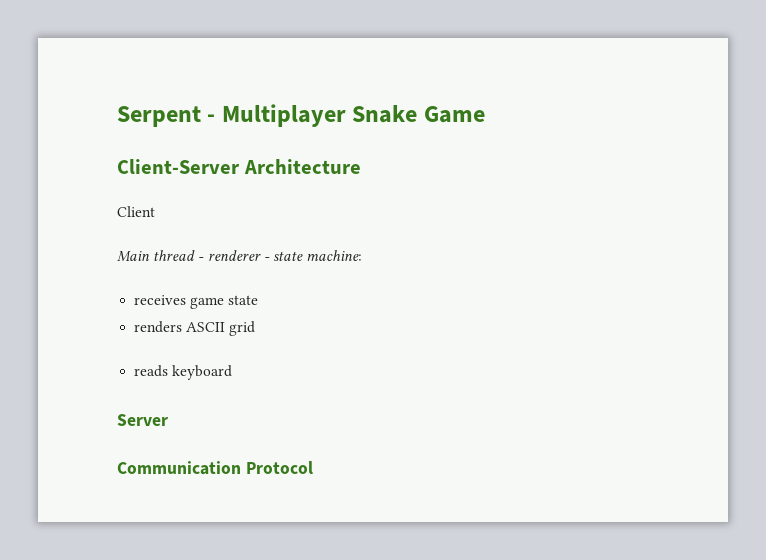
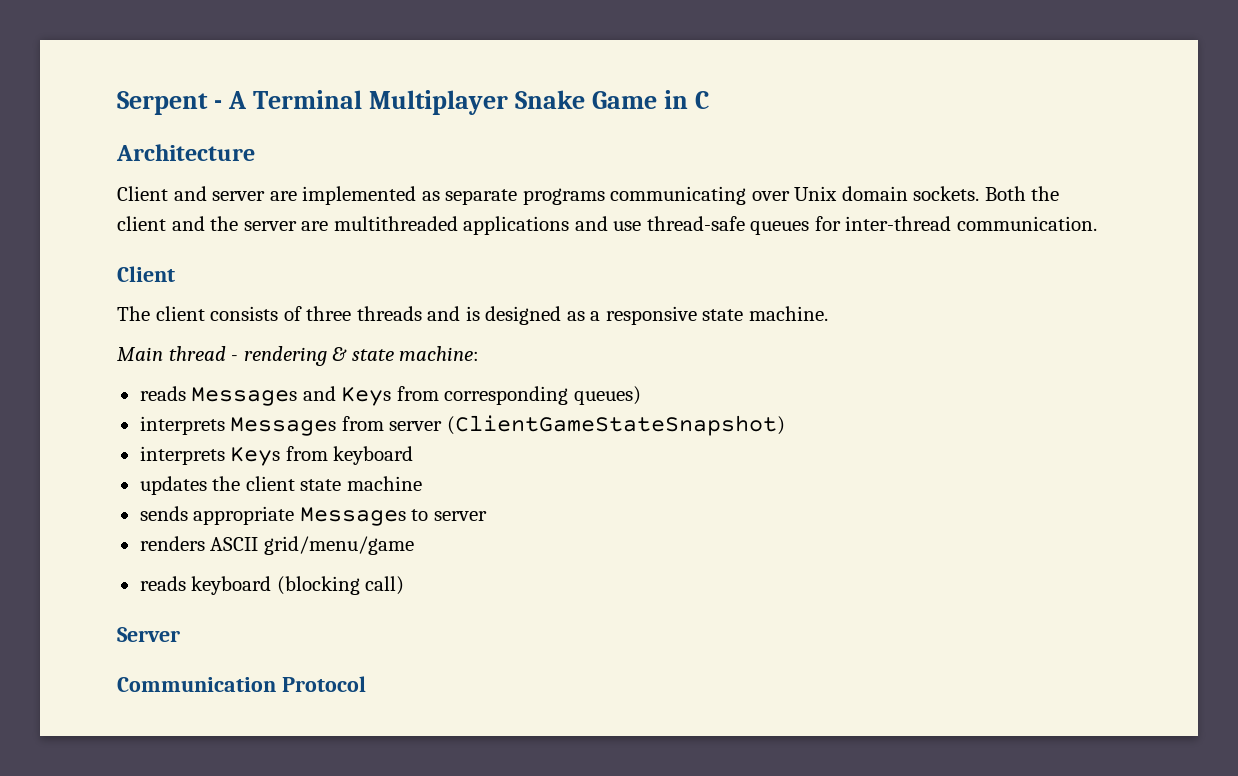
(216, 118) none -> [228,90,363,109] A Terminal
[117,159,240,174] // Client-Server -> [664,90,710,109] in C //
(155, 211) none -> [173,186,1060,205] [117,216,1097,235] [117,266,175,282] [117,306,828,325] and server are implemented as separate programs communicating over Unix domain sockets. Both the client and the server are multithreaded applications and use thread-safe queues for inter-thread communication. // Client // The client consists of three threads and is designed as a responsive state machine.
[207,250,270,261] renderer - -> [243,346,348,366] rendering &
[134,295,259,309] receives game state -> [139,386,641,406] [139,415,785,436] [139,446,414,466] [139,476,422,495] [139,506,487,526] reads Messages and Keys from corresponding queues) // interprets Messages from server (ClientGameStateSnapshot) // interprets Keys from keyboard // updates the client state machine // sends appropriate Messages to server
[229,321,256,336] grid -> [263,536,414,555] grid/menu/game
(233, 372) none -> [276,576,405,595] (blocking call)

